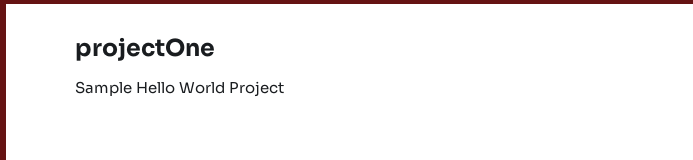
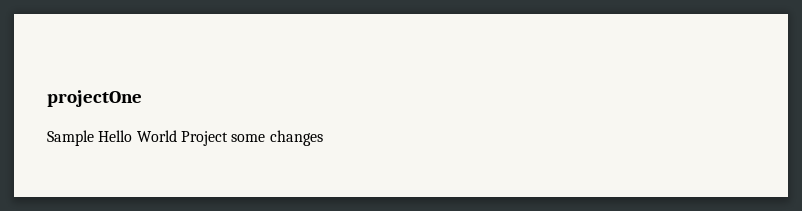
(285, 89) none -> [231,130,323,146] some changes

